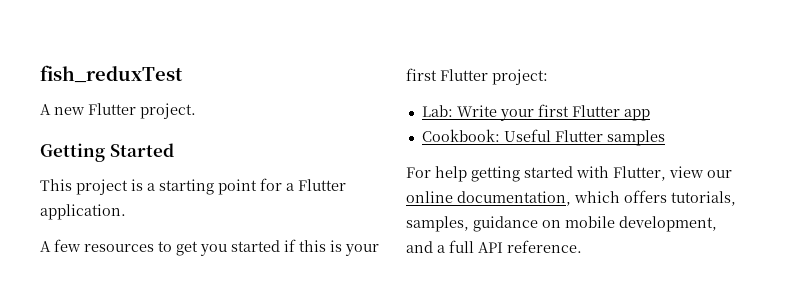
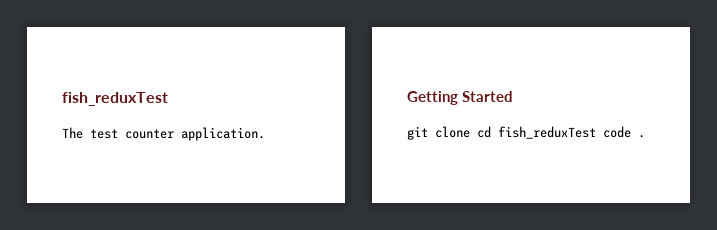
[40,103,196,119] [40,143,174,162] [40,178,346,195] [40,204,126,220] [40,239,379,256] [406,68,548,85] [421,104,650,121] [421,129,665,146] [406,166,732,182] [406,190,736,206] [406,216,717,232] [406,240,582,253] A new Flutter project. // Getting Started // This project is a starting point for a Flutter application. // A few resources to get you started if this is your first Flutter project: // Lab: Write your first Flutter app // Cookbook: Useful Flutter samples // For help getting started with Flutter, view our online documentation, which offers tutorials, samples, guidance on mobile development, and a full API reference. -> [62,127,265,141] [407,91,513,105] [407,126,645,140] The test counter application. // Getting Started // git clone cd fish_reduxTest code .

